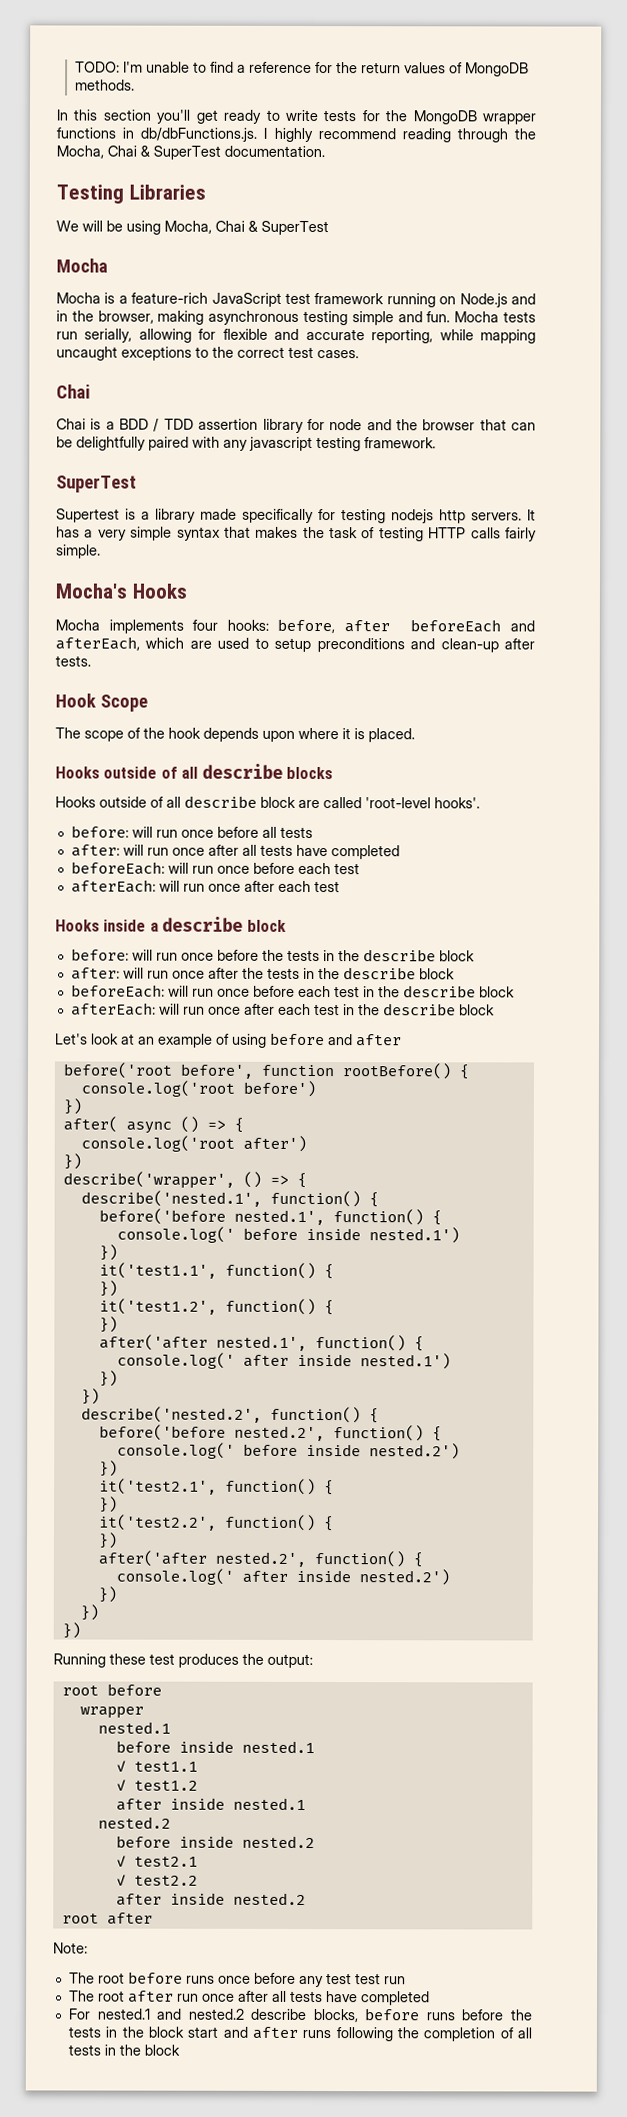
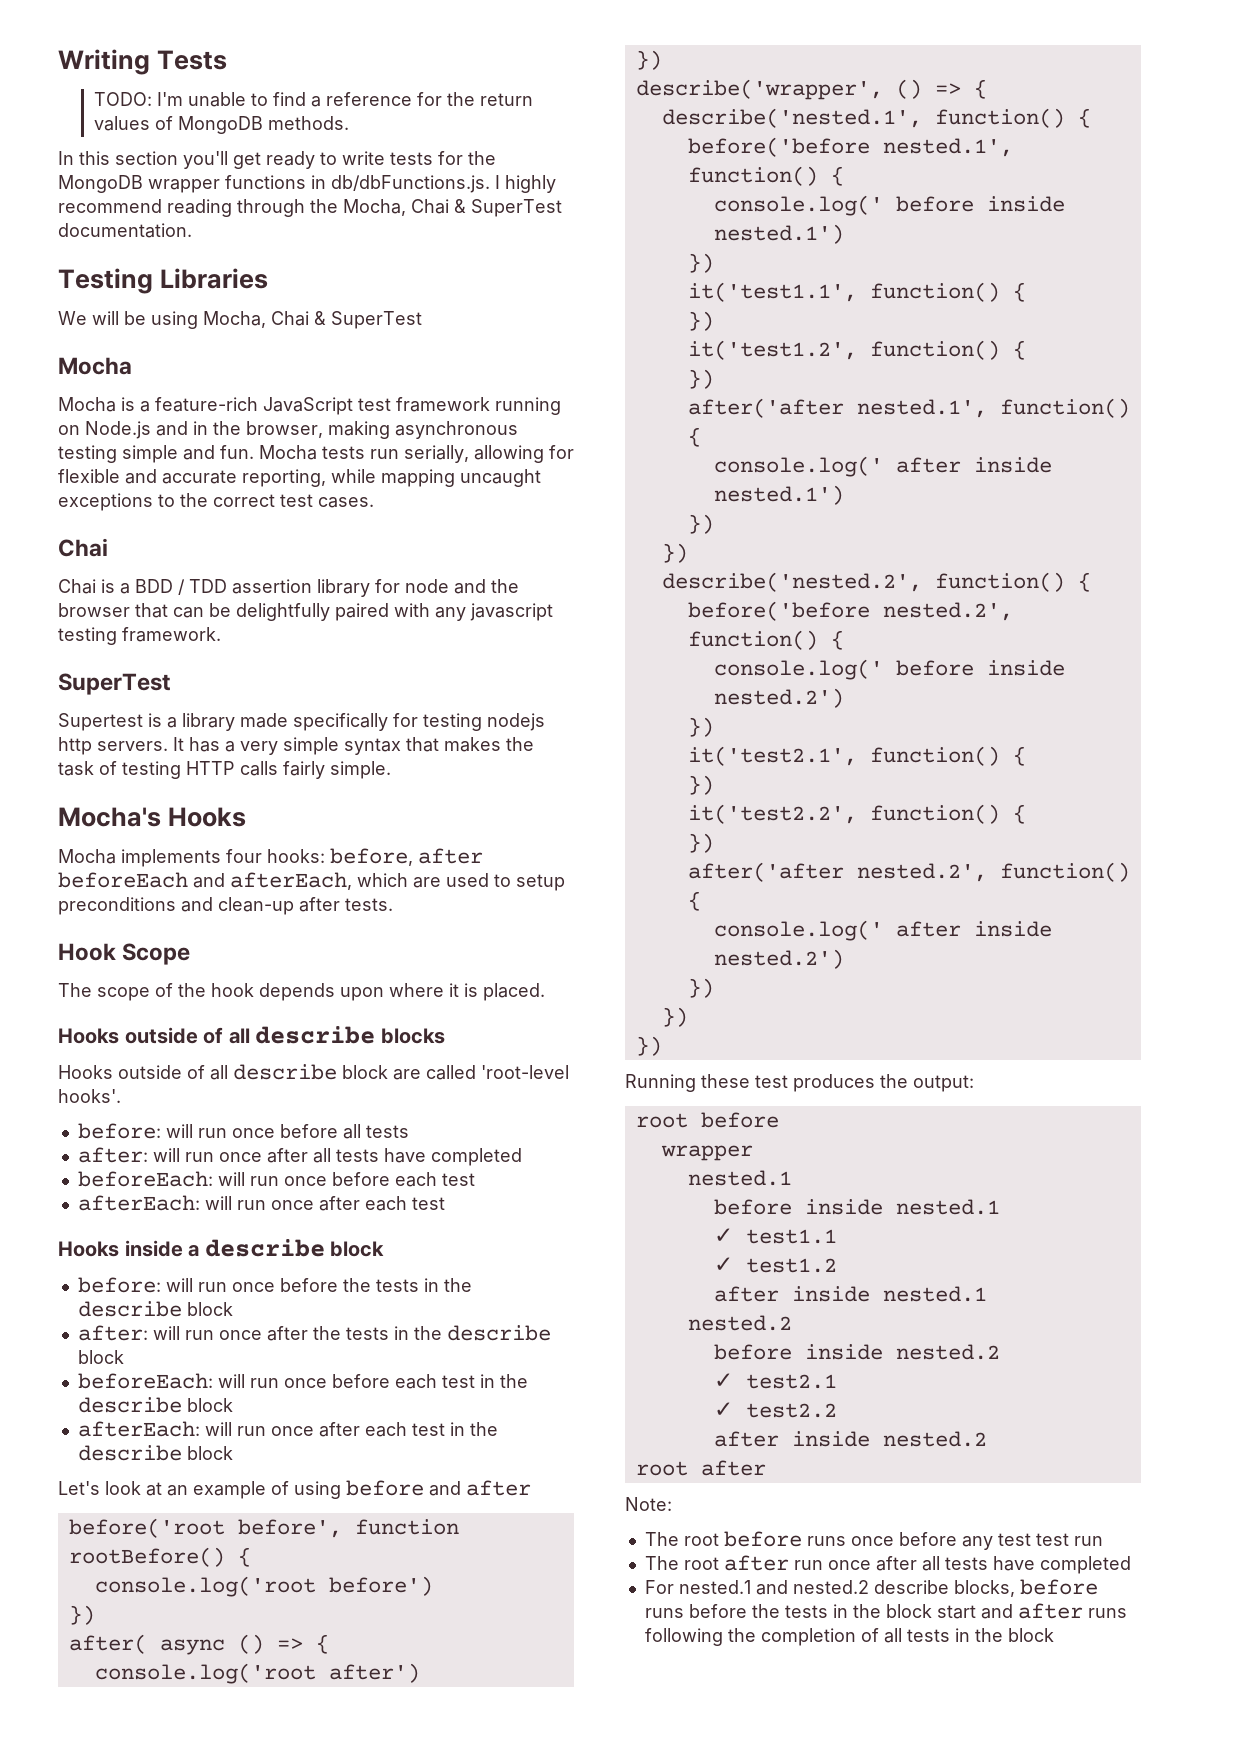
(74, 67) none -> [58,49,228,75] Writing Tests //

